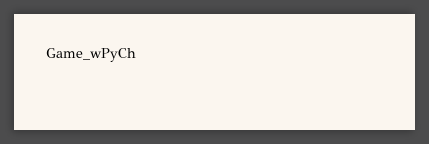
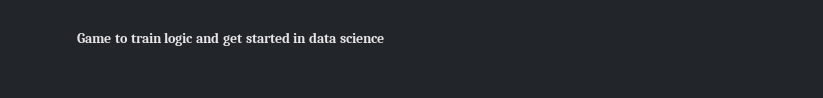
[46,48,136,62] Game_wPyCh -> [77,32,385,46] Game to train logic and get started in data science

